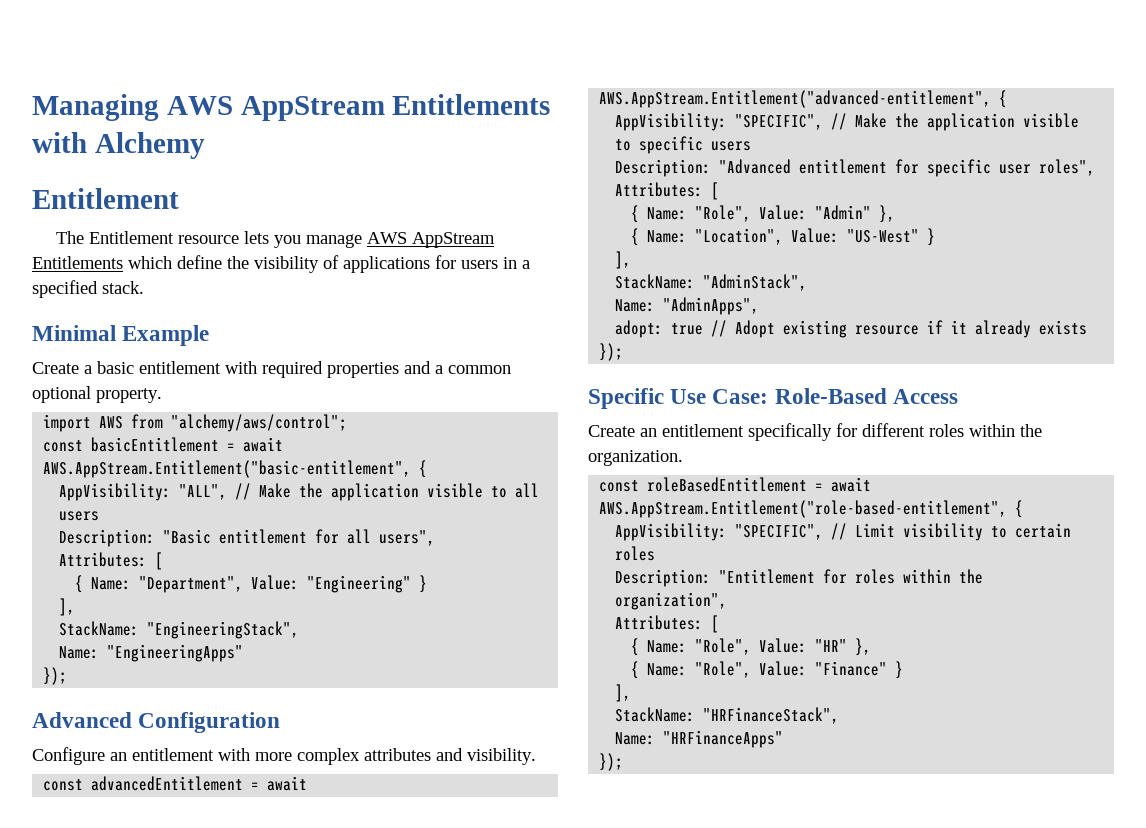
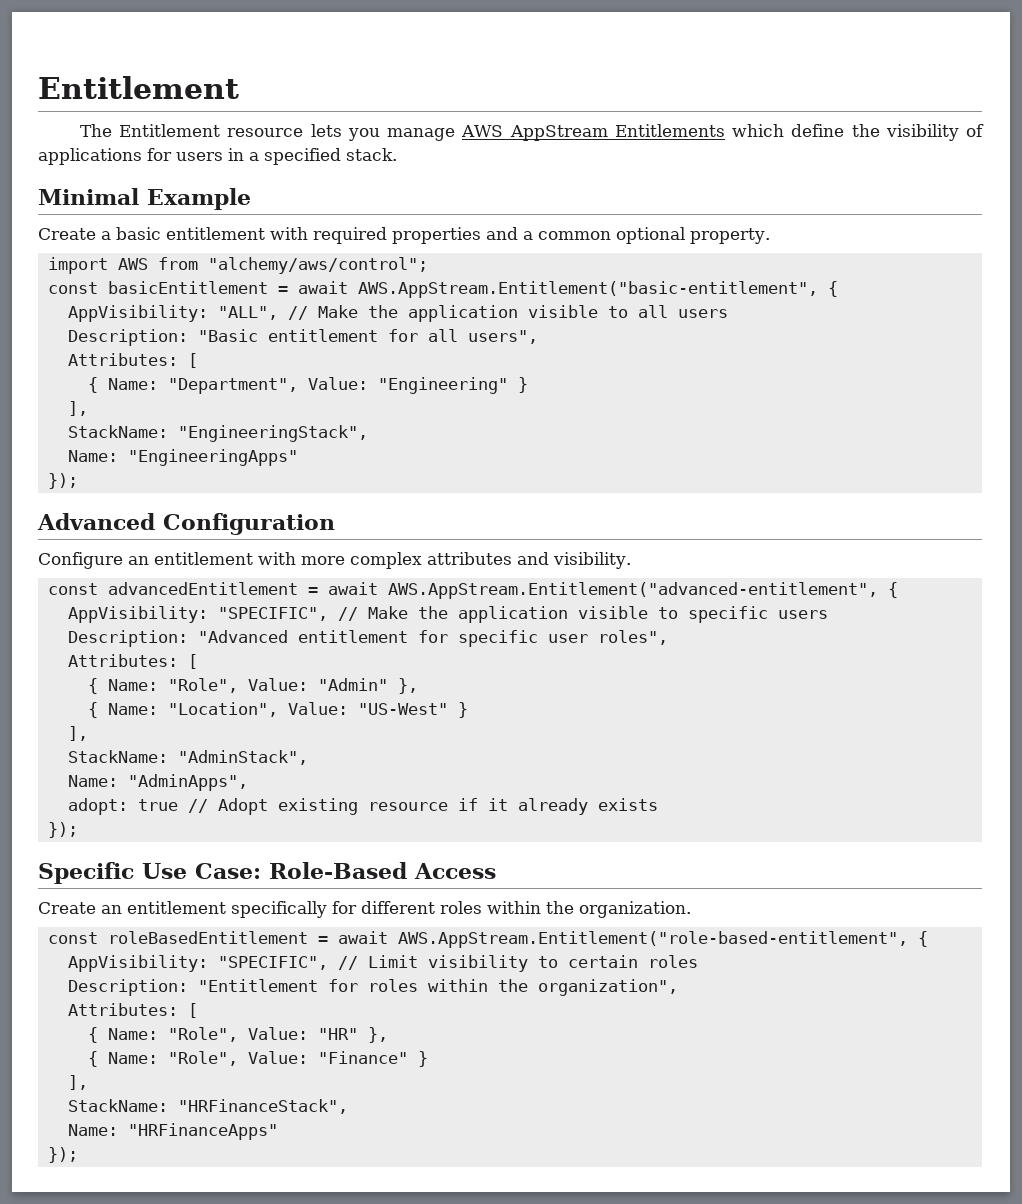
[32,94,551,121] [32,132,205,159] Managing AWS AppStream Entitlements with Alchemy // -> (38, 87) none

